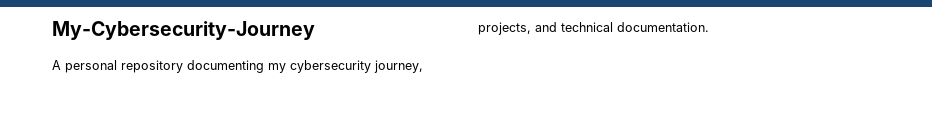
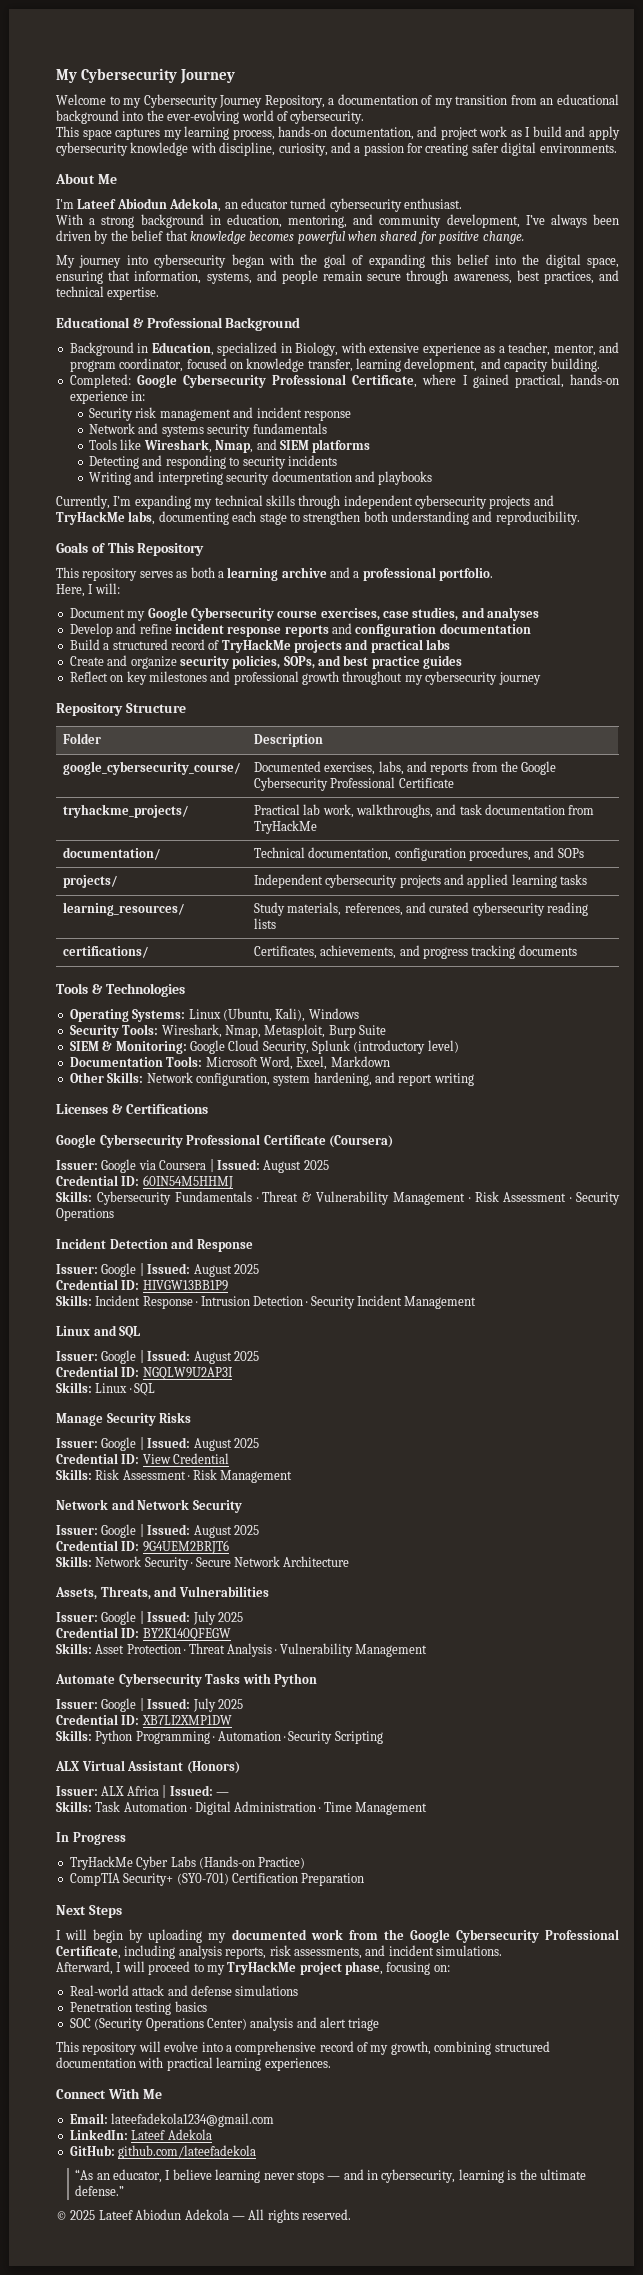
[52,21,315,40] [52,60,423,73] [478,22,709,35] My-Cybersecurity-Journey // A personal repository documenting my cybersecurity journey, projects, and technical documentation. -> [56,68,235,84] [56,94,620,108] [56,110,365,124] [56,126,621,140] [56,142,617,156] [55,173,117,184] [56,198,462,212] [56,214,620,228] [56,230,524,244] [56,254,619,268] [56,270,619,284] [56,286,160,300] [56,317,301,331] [69,342,619,356] [69,358,600,372] [69,374,620,388] [69,391,146,404] [89,407,351,421] [89,423,327,437] [89,439,371,453] [89,455,337,469] [89,471,433,485] [56,495,554,509] [56,511,580,525] [56,542,205,556] [56,567,494,581] [56,583,120,597] [69,607,540,621] [69,623,531,637] [69,639,451,653] [69,655,463,669] [69,671,541,685] [56,703,186,716] [62,733,101,744] [253,734,323,747] [62,761,241,775] [253,761,557,775] [253,777,454,791] [62,804,189,818] [253,804,595,818] [253,820,317,834] [62,847,161,860] [253,847,584,861] [62,875,118,888] [253,874,588,888] [62,902,185,916] [253,902,589,916] [253,918,276,929] [62,946,149,958] [253,945,577,959] [56,983,185,997] [69,1008,359,1022] [69,1024,386,1038] [69,1040,459,1054] [69,1056,390,1070] [69,1072,474,1086] [56,1104,208,1114] [56,1134,394,1148] [56,1159,329,1173] [56,1175,233,1189] [56,1191,620,1205] [56,1208,114,1221] [56,1238,253,1252] [56,1263,259,1277] [56,1279,228,1291] [56,1295,477,1309] [56,1325,141,1338] [56,1350,259,1364] [56,1366,233,1380] [56,1382,156,1396] [56,1412,192,1426] [56,1437,259,1451] [56,1453,230,1464] [56,1469,292,1483] [56,1499,242,1513] [56,1524,259,1538] [56,1540,229,1554] [56,1556,350,1570] [55,1586,269,1600] [56,1611,243,1625] [56,1627,231,1641] [56,1643,427,1657] [55,1673,318,1687] [56,1698,243,1712] [56,1714,232,1725] [56,1730,383,1744] [55,1760,240,1774] [56,1785,229,1798] [56,1801,427,1815] [56,1832,126,1845] [69,1856,306,1870] [69,1873,365,1886] [56,1905,122,1918] [56,1929,619,1943] [56,1945,502,1959] [56,1961,450,1975] [69,1985,299,1996] [69,2001,207,2015] [69,2017,380,2031] [56,2041,550,2055] [56,2057,331,2071] [56,2088,162,2099] [69,2113,275,2127] [69,2129,212,2140] [69,2145,257,2159] [75,2169,586,2183] [75,2185,125,2196] [56,2209,351,2223] My Cybersecurity Journey // Welcome to my Cybersecurity Journey Repository, a documentation of my transition from an educational background into the ever-evolving world of cybersecurity. // This space captures my learning process, hands-on documentation, and project work as I build and apply cybersecurity knowledge with discipline, curiosity, and a passion for creating safer digital environments. // About Me // I'm Lateef Abiodun Adekola, an educator turned cybersecurity enthusiast. // With a strong background in education, mentoring, and community development, I’ve always been driven by the belief that knowledge becomes powerful when shared for positive change. // My journey into cybersecurity began with the goal of expanding this belief into the digital space, ensuring that information, systems, and people remain secure through awareness, best practices, and technical expertise. // Educational & Professional Background // Background in Education, specialized in Biology, with extensive experience as a teacher, mentor, and program coordinator, focused on knowledge transfer, learning development, and capacity building. // Completed: Google Cybersecurity Professional Certificate, where I gained practical, hands-on experience in: // Security risk management and incident response // Network and systems security fundamentals // Tools like Wireshark, Nmap, and SIEM platforms // Detecting and responding to security incidents // Writing and interpreting security documentation and playbooks // Currently, I’m expanding my technical skills through independent cybersecurity projects and TryHackMe labs, documenting each stage to strengthen both understanding and reproducibility. // Goals of This Repository // This repository serves as both a learning archive and a professional portfolio. // Here, I will: // Document my Google Cybersecurity course exercises, case studies, and analyses // Develop and refine incident response reports and configuration documentation // Build a structured record of TryHackMe projects and practical labs // Create and organize security policies, SOPs, and best practice guides // Reflect on key milestones and professional growth throughout my cybersecurity journey // Repository Structure // Folder | Description // google_cybersecurity_course/ | Documented exercises, labs, and reports from the Google Cybersecurity Professional Certificate // tryhackme_projects/ | Practical lab work, walkthroughs, and task documentation from TryHackMe // documentation/ | Technical documentation, configuration procedures, and SOPs // projects/ | Independent cybersecurity projects and applied learning tasks // learning_resources/ | Study materials, references, and curated cybersecurity reading lists // certifications/ | Certificates, achievements, and progress tracking documents // Tools & Technologies // Operating Systems: Linux (Ubuntu, Kali), Windows // Security Tools: Wireshark, Nmap, Metasploit, Burp Suite // SIEM & Monitoring: Google Cloud Security, Splunk (introductory level) // Documentation Tools: Microsoft Word, Excel, Markdown // Other Skills: Network configuration, system hardening, and report writing // Licenses & Certifications // Google Cybersecurity Professional Certificate (Coursera) // Issuer: Google via Coursera | Issued: August 2025 // Credential ID: 60IN54M5HHMJ // Skills: Cybersecurity Fundamentals · Threat & Vulnerability Management · Risk Assessment · Security Operations // Incident Detection and Response // Issuer: Google | Issued: August 2025 // Credential ID: HIVGW13BB1P9 // Skills: Incident Response · Intrusion Detection · Security Incident Management // Linux and SQL // Issuer: Google | Issued: August 2025 // Credential ID: NGQLW9U2AP3I // Skills: Linux · SQL // Manage Security Risks // Issuer: Google | Issued: August 2025 // Credential ID: View Credential // Skills: Risk Assessment · Risk Management // Network and Network Security // Issuer: Google | Issued: August 2025 // Credential ID: 9G4UEM2BRJT6 // Skills: Network Security · Secure Network Architecture // Assets, Threats, and Vulnerabilities // Issuer: Google | Issued: July 2025 // Credential ID: BY2K140QFEGW // Skills: Asset Protection · Threat Analysis · Vulnerability Management // Automate Cybersecurity Tasks with Python // Issuer: Google | Issued: July 2025 // Credential ID: XB7LI2XMP1DW // Skills: Python Programming · Automation · Security Scripting // ALX Virtual Assistant (Honors) // Issuer: ALX Africa | Issued: — // Skills: Task Automation · Digital Administration · Time Management // In Progress // TryHackMe Cyber Labs (Hands-on Practice) // CompTIA Security+ (SY0-701) Certification Preparation // Next Steps // I will begin by uploading my documented work from the Google Cybersecurity Professional Certificate, including analysis reports, risk assessments, and incident simulations. // Afterward, I will proceed to my TryHackMe project phase, focusing on: // Real-world attack and defense simulations // Penetration testing basics // SOC (Security Operations Center) analysis and alert triage // This repository will evolve into a comprehensive record of my growth, combining structured documentation with practical learning experiences. // Connect With Me // Email: lateefadekola1234@gmail.com // LinkedIn: Lateef Adekola // GitHub: github.com/lateefadekola // “As an educator, I believe learning never stops — and in cybersecurity, learning is the ultimate defense.” // © 2025 Lateef Abiodun Adekola — All rights reserved.

